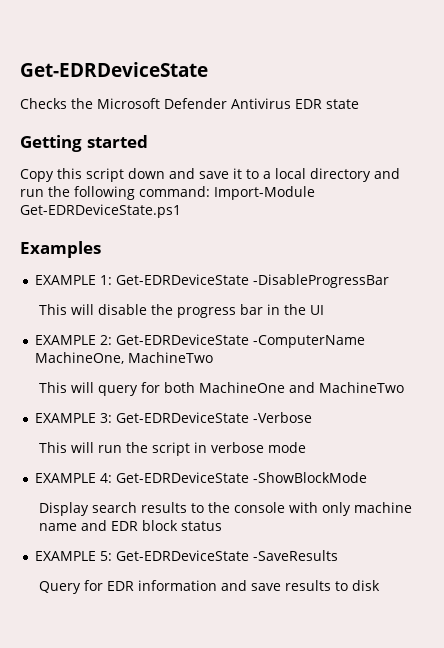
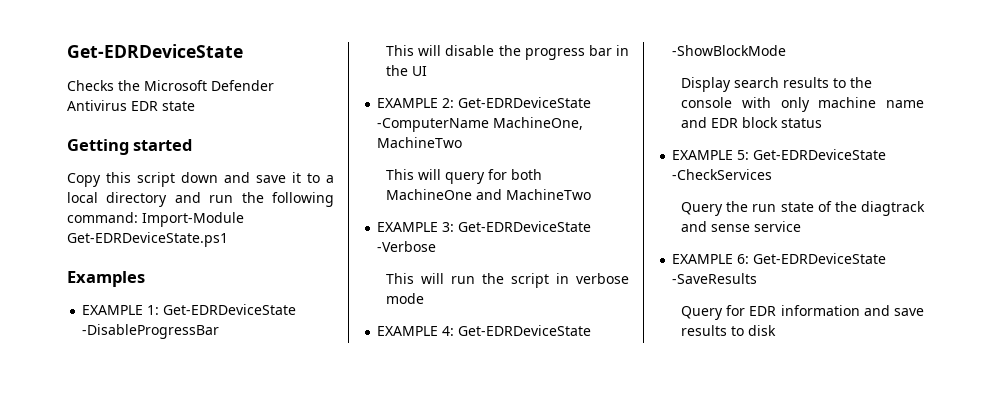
(249, 555) none -> [672,169,773,180] [680,201,925,216] [680,221,801,232] [672,253,887,264] -CheckServices // Query the run state of the diagtrack and sense service // EXAMPLE 6: Get-EDRDeviceState

